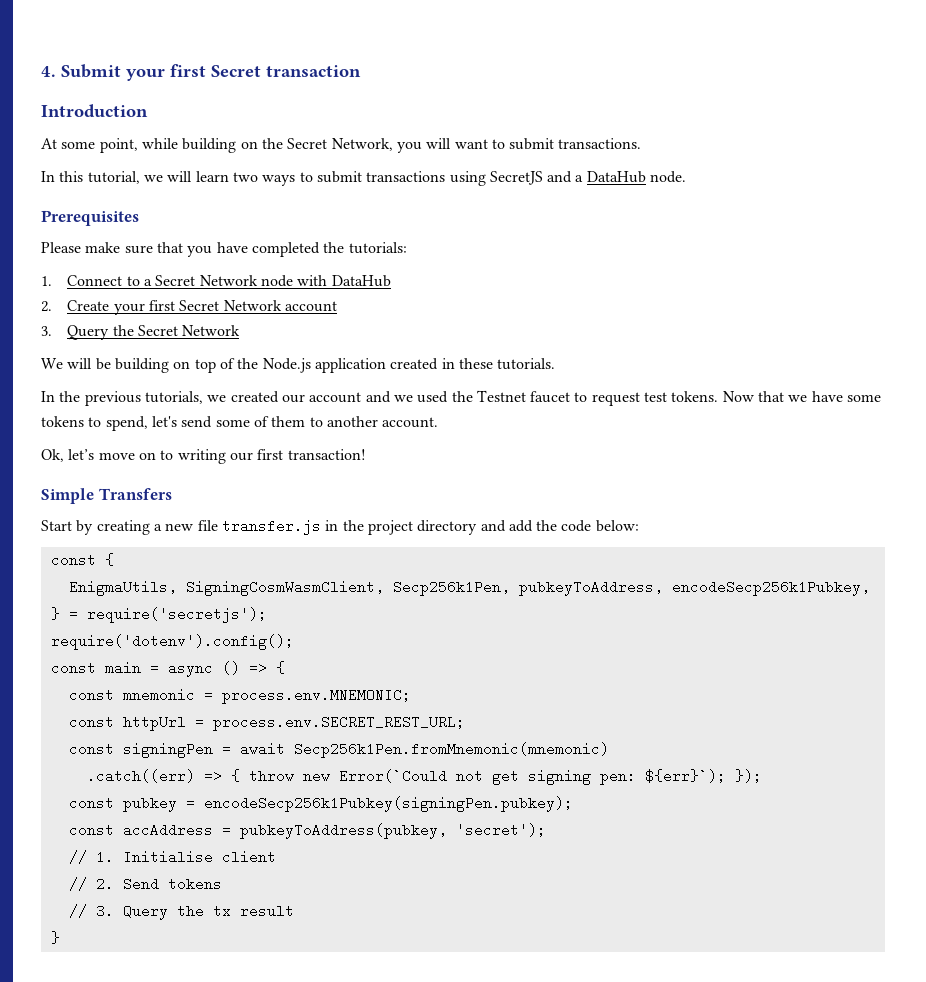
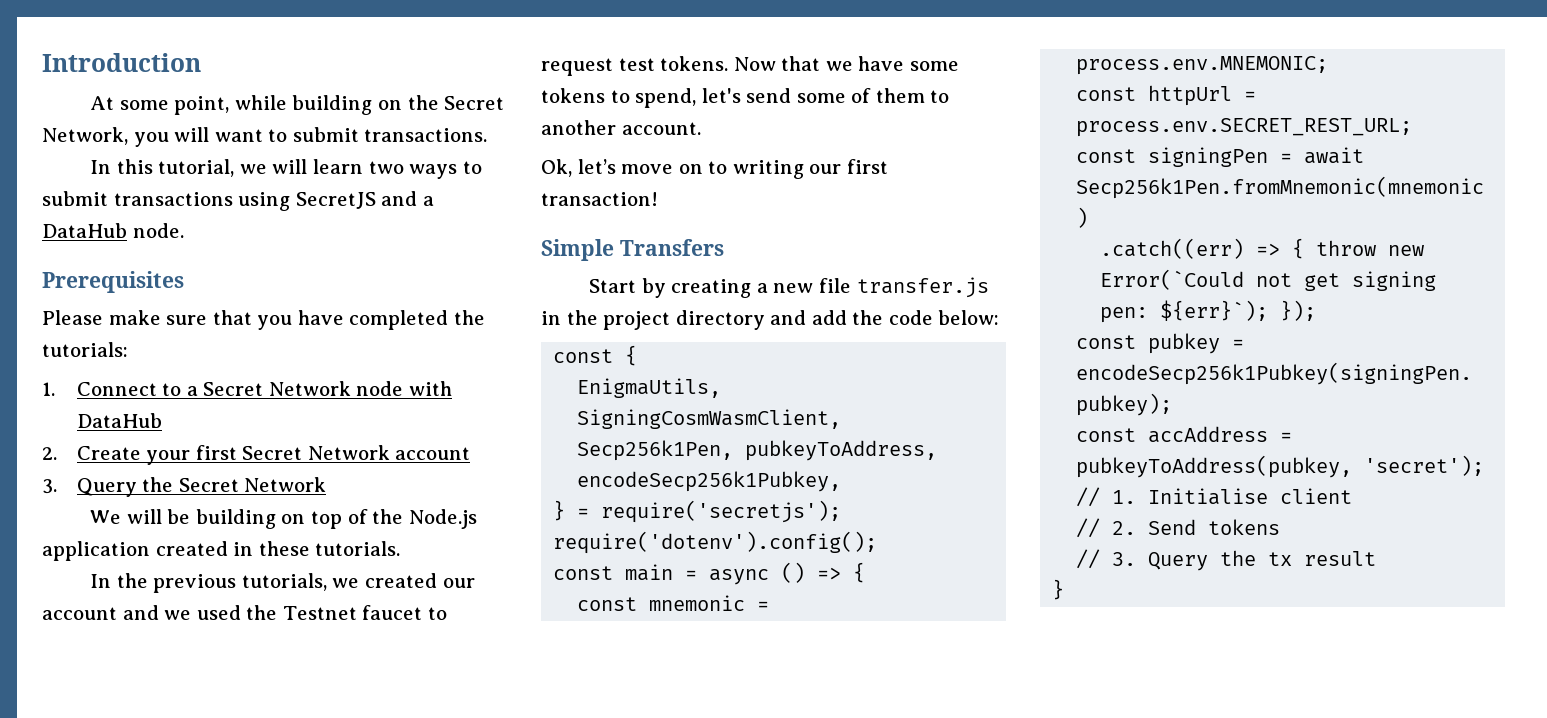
[41,64,361,81] 4. Submit your first Secret transaction // -> (42, 62) none

